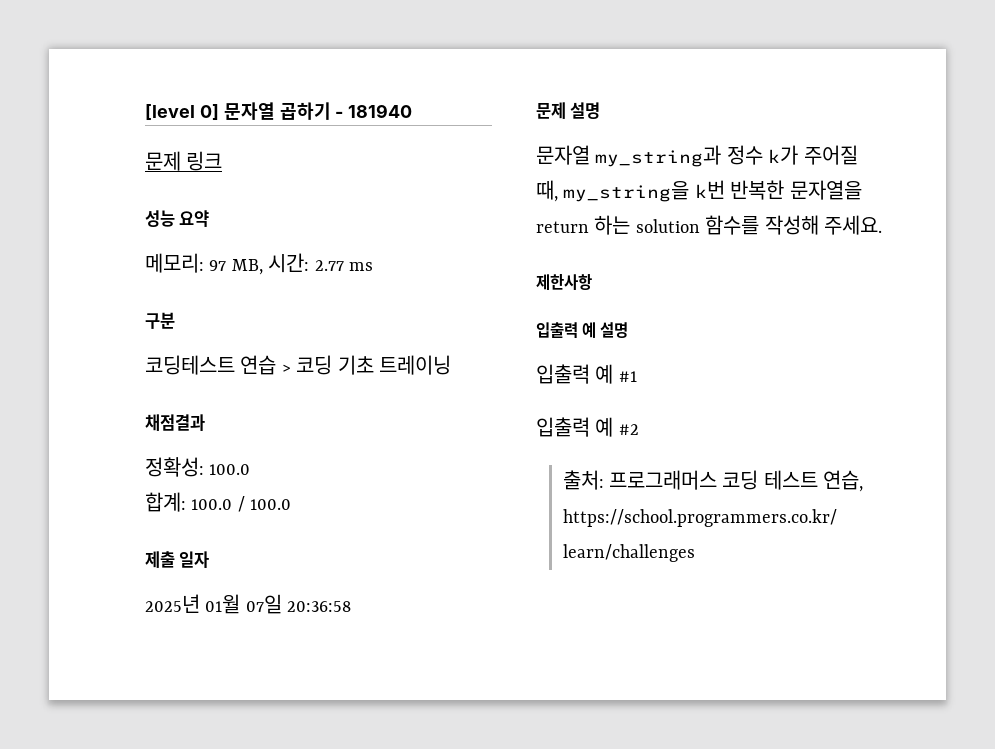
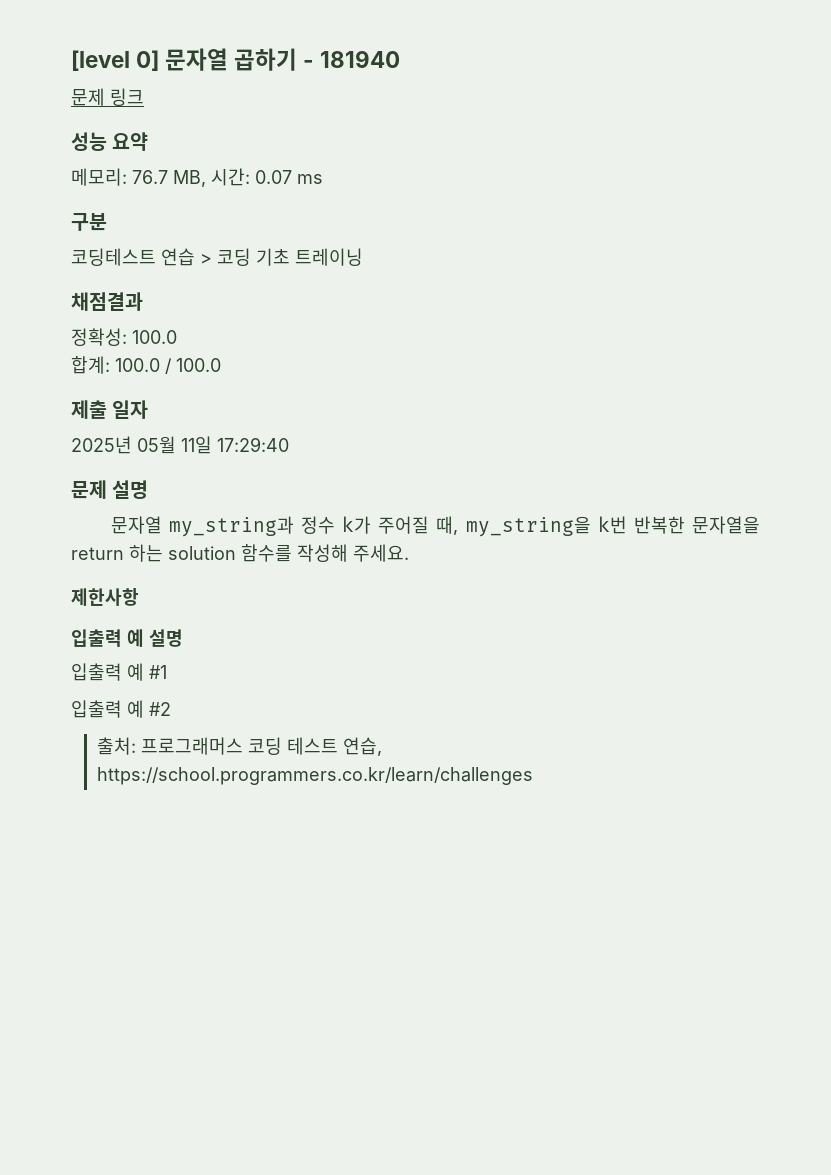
[209,260,227,271] 97 -> [132,170,168,184] 76.7
[314,260,344,271] 2.77 -> [255,170,292,184] 0.07
[205,594,352,614] 01월 07일 20:36:58 -> [137,436,289,454] 05월 11일 17:29:40

